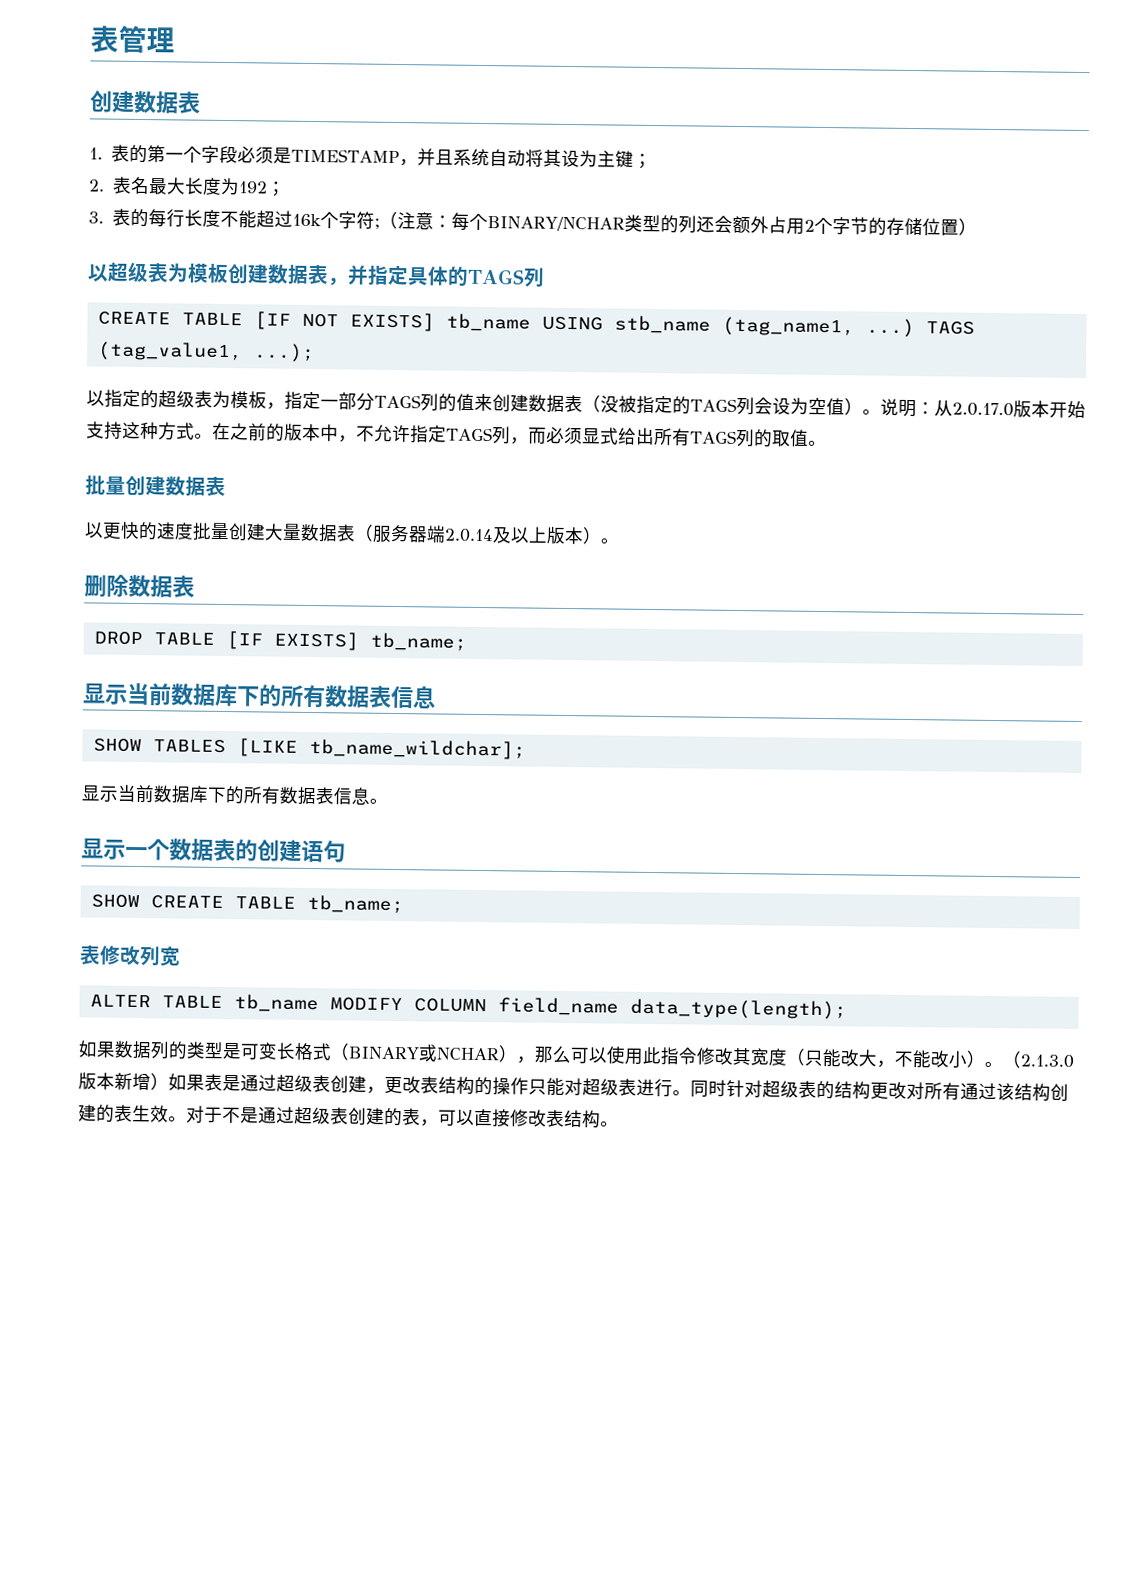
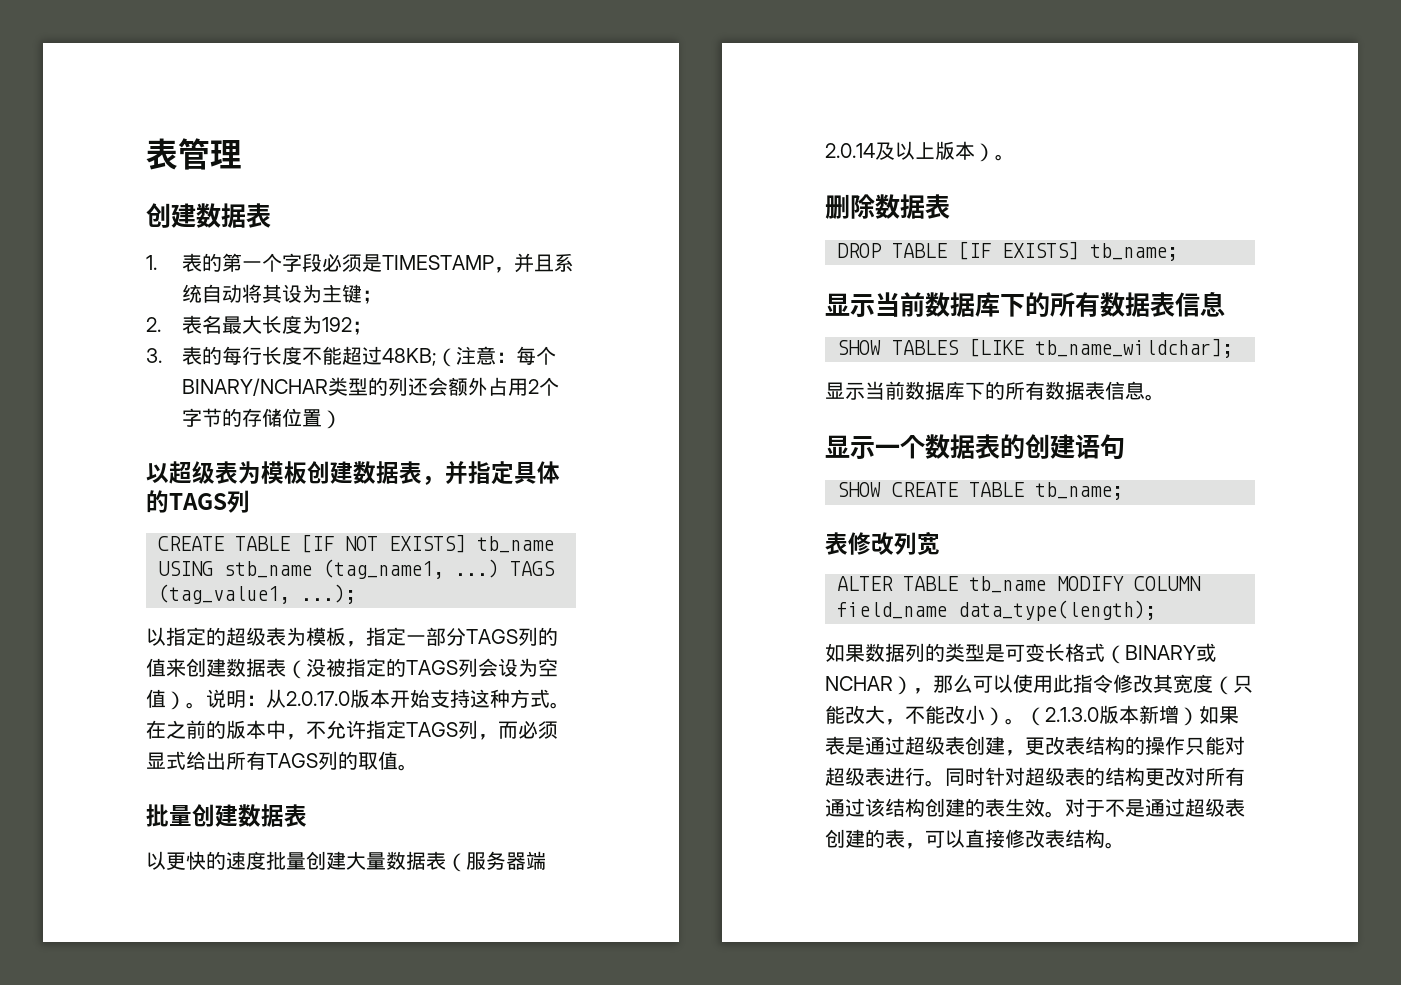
[291,211,380,230] 16k个字符; -> [381,348,436,366] 48KB;

